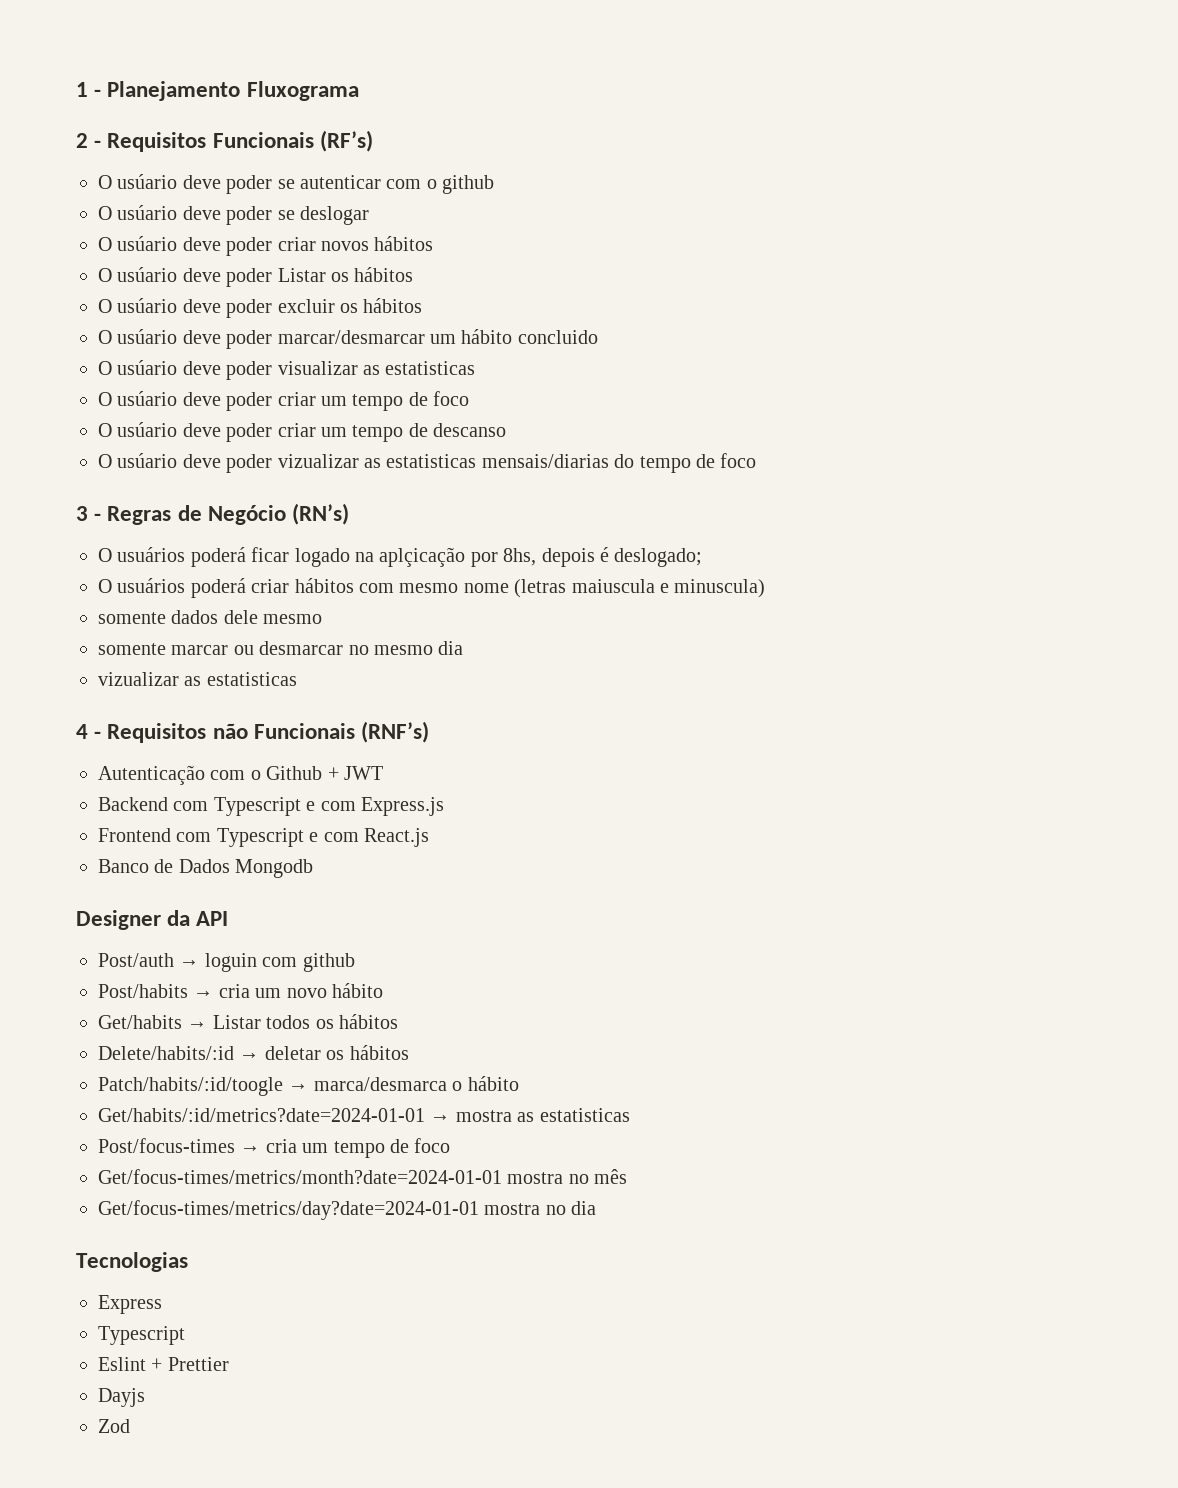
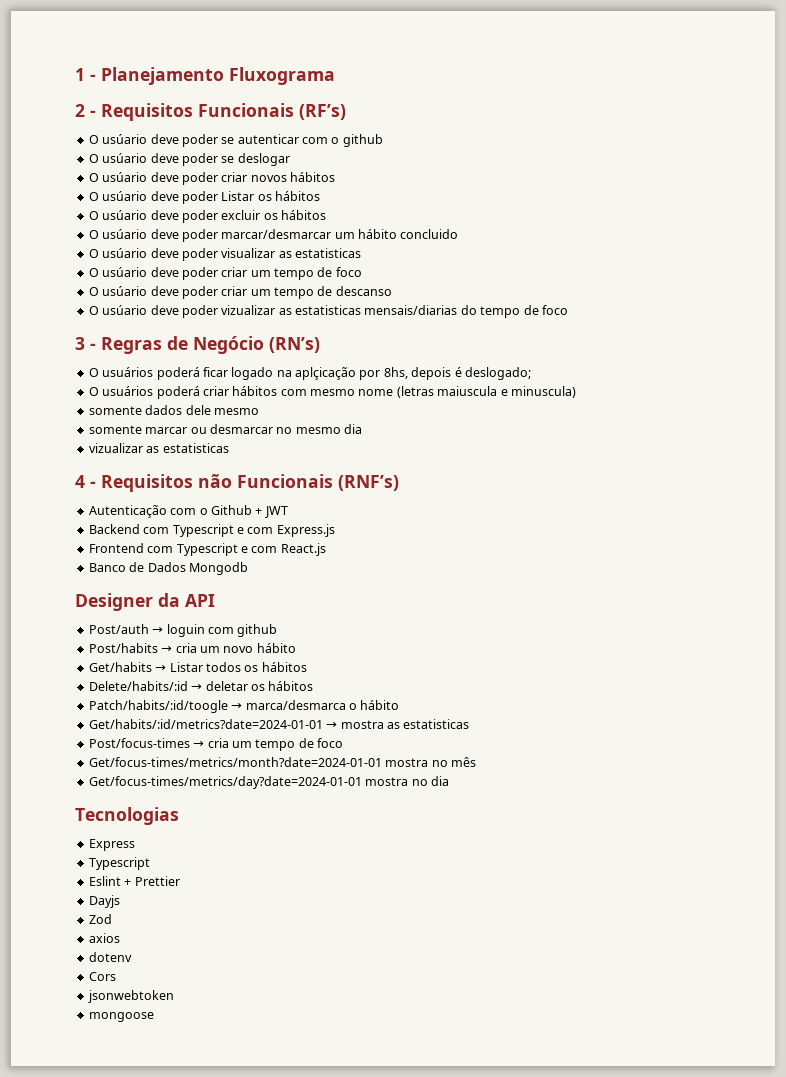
(130, 1426) none -> [88,933,120,943] [88,952,132,962] [88,972,116,981] [87,990,174,1003] [88,1012,154,1022] // axios // dotenv // Cors // jsonwebtoken // mongoose

